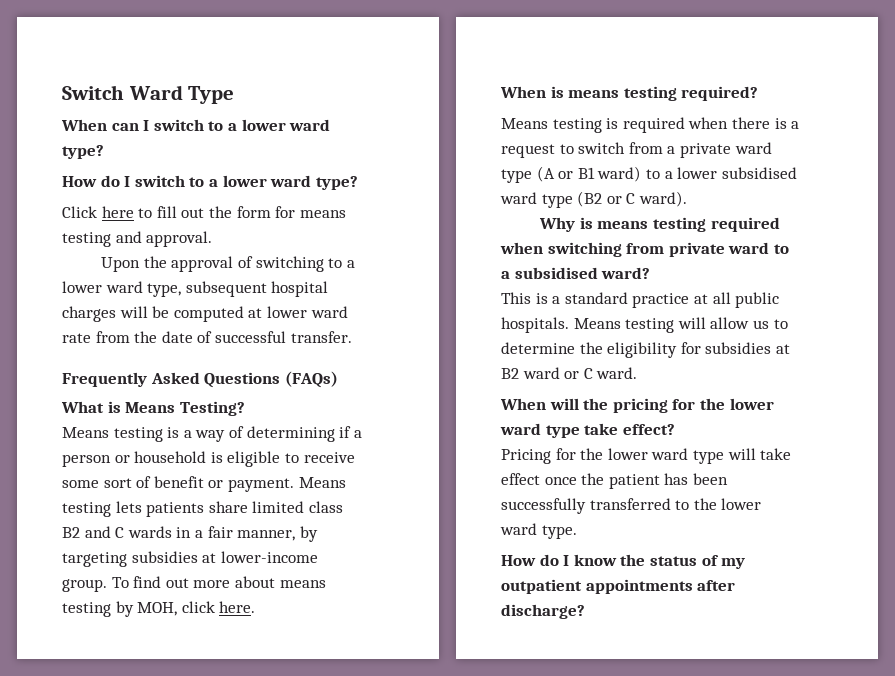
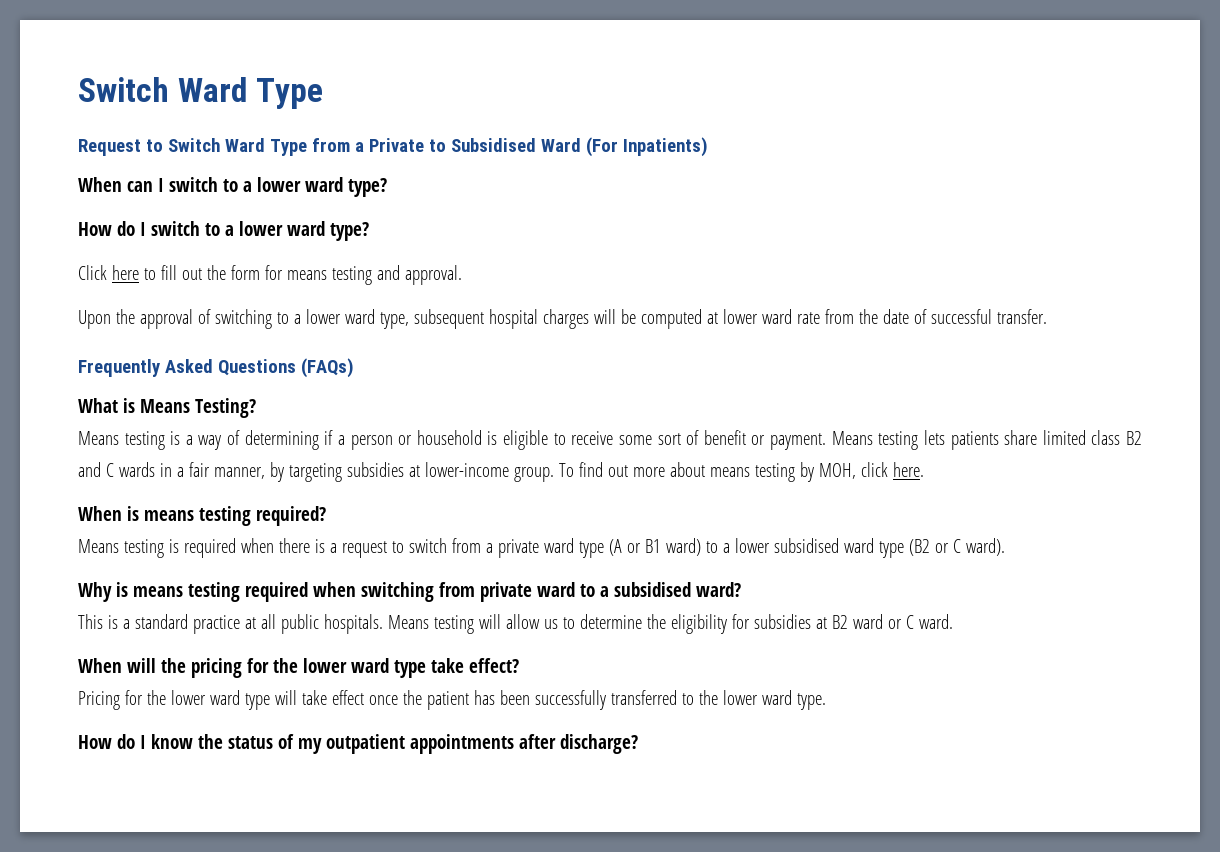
[62,85,235,104] Switch Ward Type -> [78,77,324,109] [78,137,708,157] Switch Ward Type // Request to Switch Ward Type from a Private to Subsidised Ward (For Inpatients)

